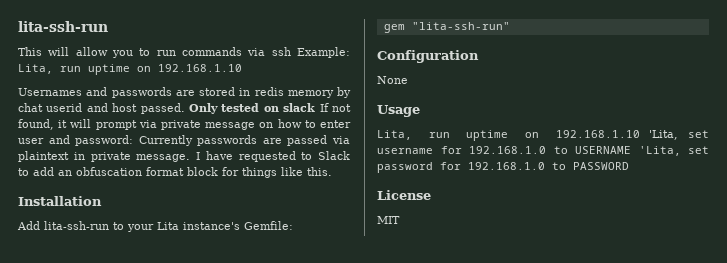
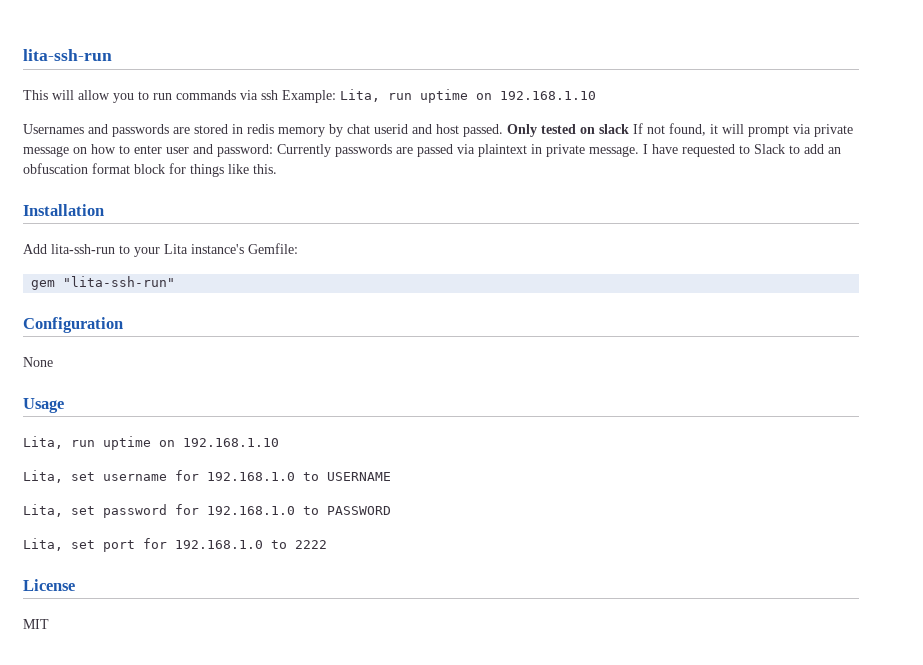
[649,130,679,140] 'Lita, -> [23,470,63,483] // Lita,
[638,146,681,156] 'Lita, -> [23,504,63,517] // Lita,
(629, 166) none -> [23,538,327,552] // Lita, set port for 192.168.1.0 to 2222

